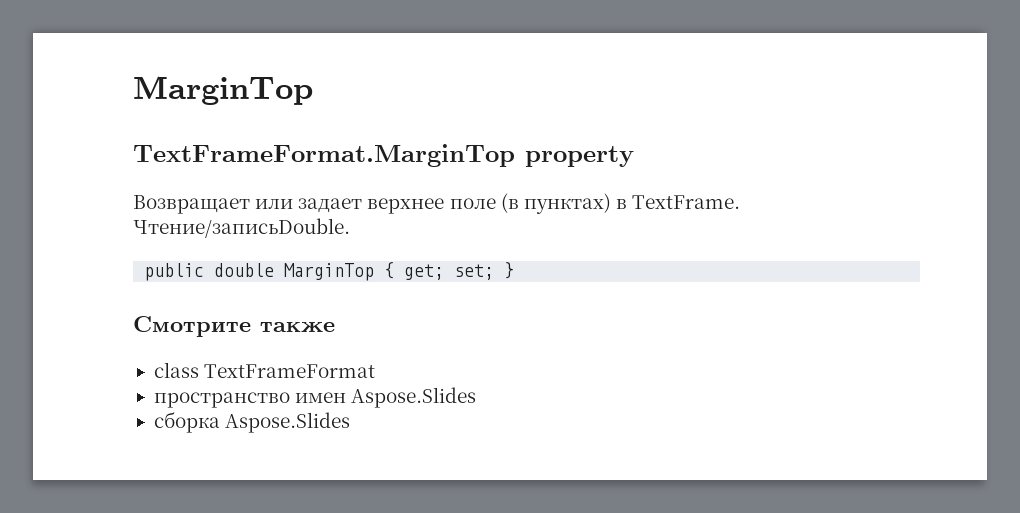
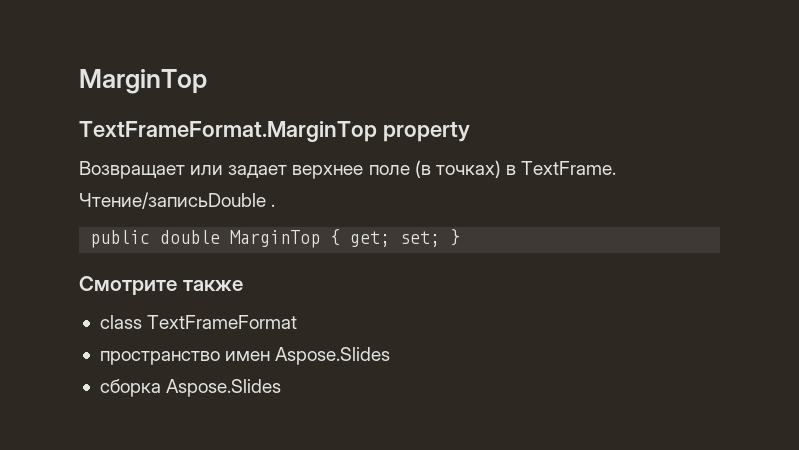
[523,193,611,214] пунктах) -> [435,160,501,178] точках)
[133,218,350,238] Чтение/записьDouble. -> [79,192,276,209] Чтение/записьDouble .

